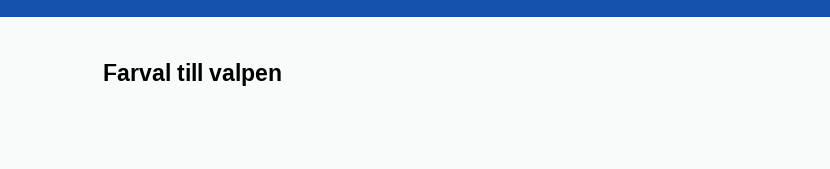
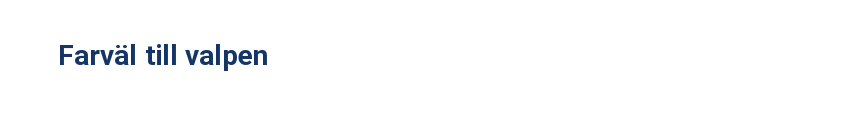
[103,63,171,81] Farval -> [58,44,137,65] Farväl

